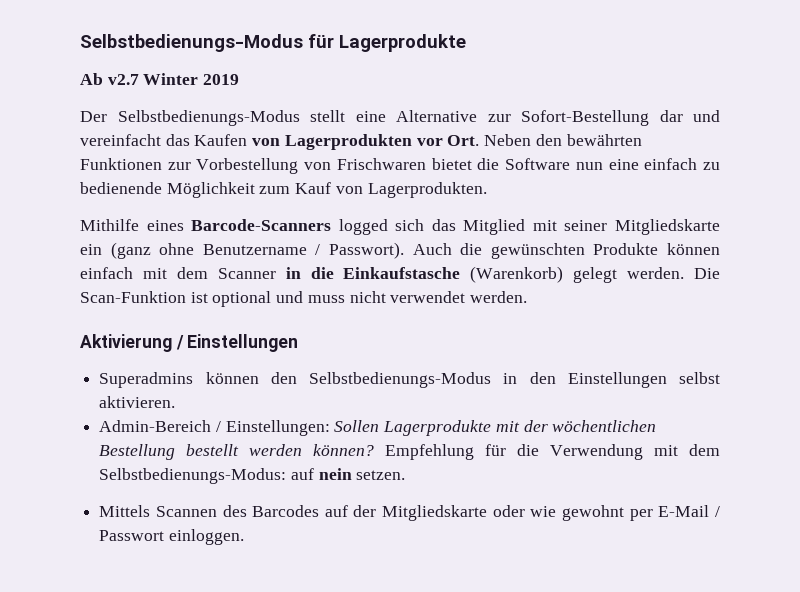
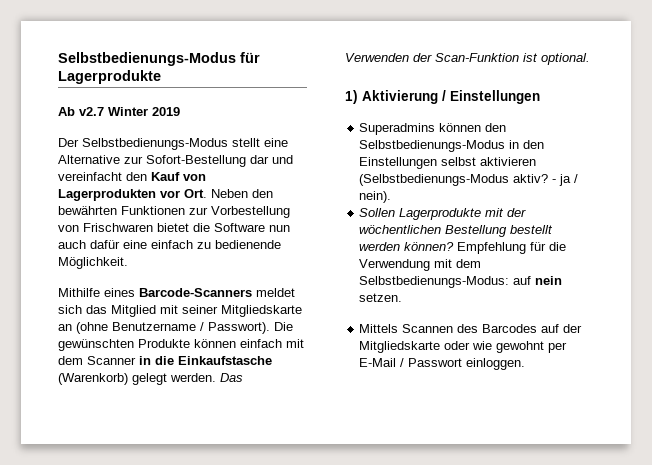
[165,134,248,146] das Kaufen -> [126,172,180,181] den Kauf
(603, 166) none -> [58,240,120,249] auch dafür
[166,182,487,198] Möglichkeit zum Kauf von Lagerprodukten. -> [58,257,128,269] Möglichkeit.
[338,219,388,235] logged -> [256,288,295,297] meldet
[80,242,195,259] ein (ganz ohne -> [58,322,108,334] an (ohne
[412,243,483,255] Auch die -> [274,322,293,331] Die
[694,268,720,279] [80,291,528,307] Die Scan-Funktion ist optional und muss nicht verwendet werden. // -> [220,373,243,382] [345,53,590,65] [345,90,358,104] Das Verwenden der Scan-Funktion ist optional. // 1)
[99,396,176,408] [99,420,330,436] aktivieren. // Admin-Bereich / Einstellungen: -> [480,157,537,166] [359,174,579,186] [359,191,392,203] aktivieren (Selbstbedienungs-Modus aktiv? - ja / nein). //

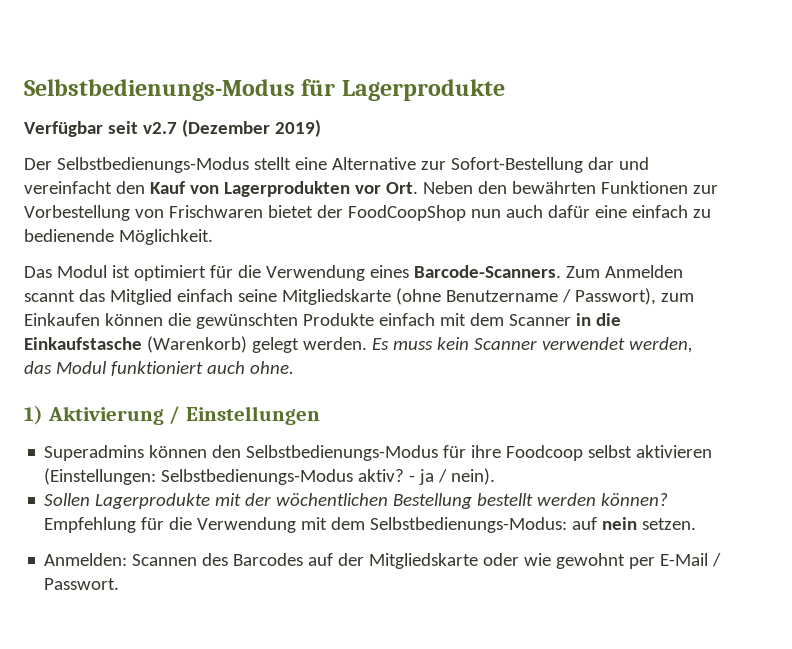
[58,107,180,116] Ab v2.7 Winter 2019 -> [24,119,321,137] Verfügbar seit v2.7 (Dezember 2019)
[193,223,265,232] die Software -> [316,205,466,221] der FoodCoopShop
[58,288,295,297] [58,305,302,317] [58,322,293,334] Mithilfe eines Barcode-Scanners meldet sich das Mitglied mit seiner Mitgliedskarte an (ohne Benutzername / Passwort). Die -> [24,265,683,281] [24,288,694,305] [24,313,191,326] Das Modul ist optimiert für die Verwendung eines Barcode-Scanners. Zum Anmelden scannt das Mitglied einfach seine Mitgliedskarte (ohne Benutzername / Passwort), zum Einkaufen können die
[194,339,236,348] können -> (374, 319) none
[220,373,243,382] [345,53,590,65] Das Verwenden der Scan-Funktion ist optional. -> [371,337,693,353] [24,361,294,376] Es muss kein Scanner verwendet werden, das Modul funktioniert auch ohne.
[509,140,545,149] [359,157,537,169] [359,174,510,186] in den Einstellungen selbst aktivieren (Selbstbedienungs-Modus -> [443,445,713,461] [44,468,354,485] für ihre Foodcoop selbst aktivieren (Einstellungen: Selbstbedienungs-Modus
[359,324,399,333] Mittels -> [44,553,128,566] Anmelden:
[408,358,526,370] Passwort einloggen. -> [44,578,120,590] Passwort.

